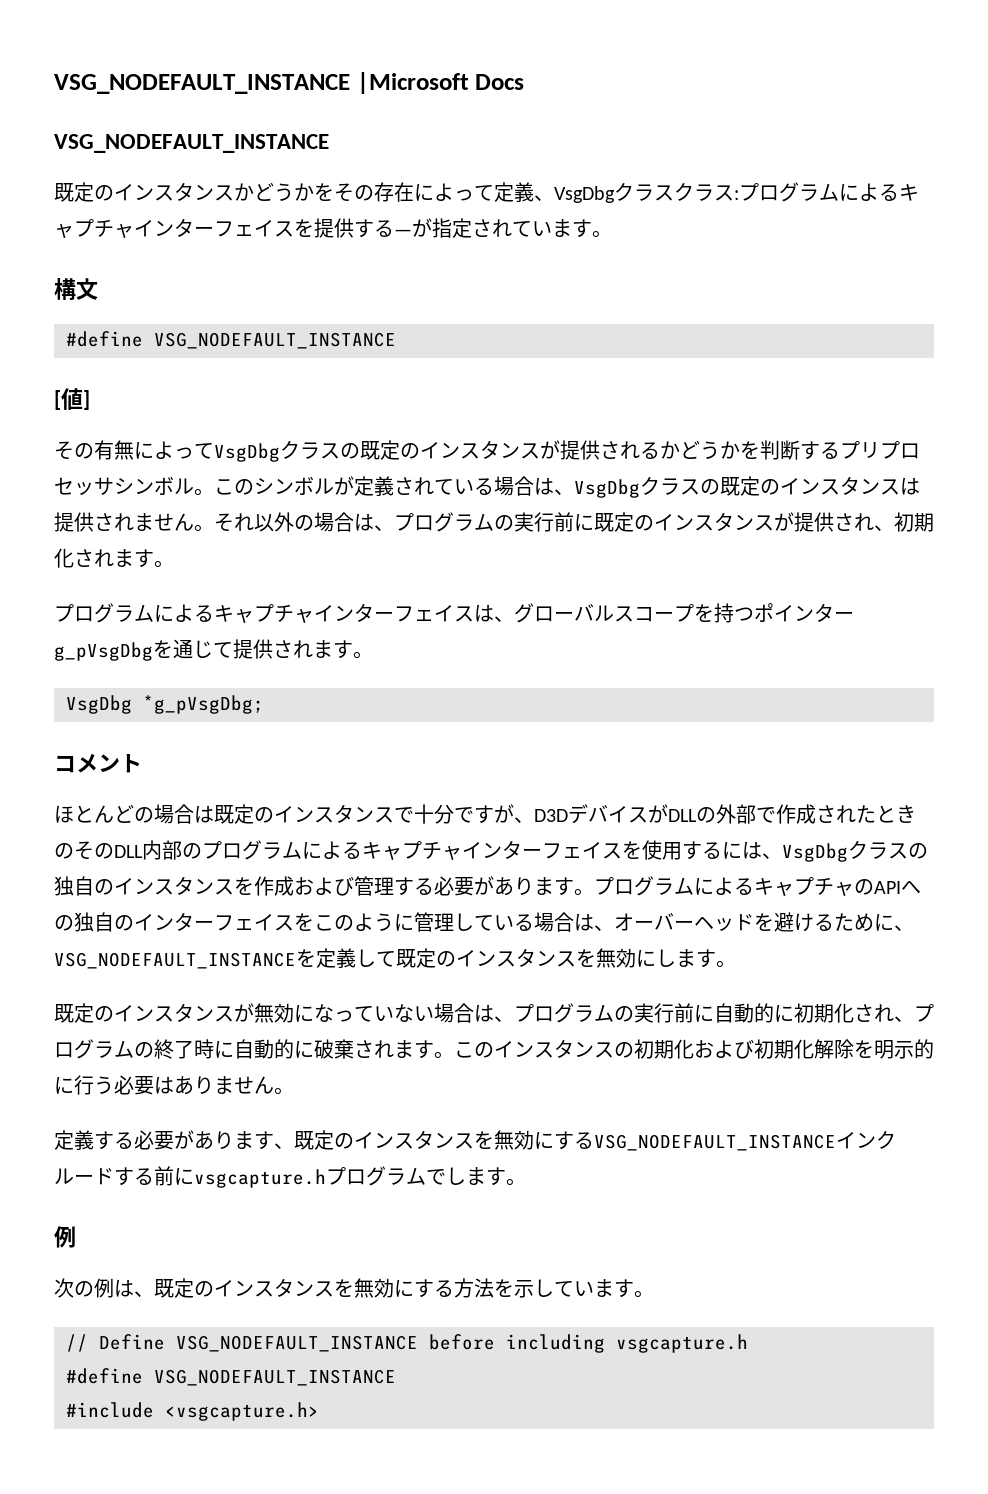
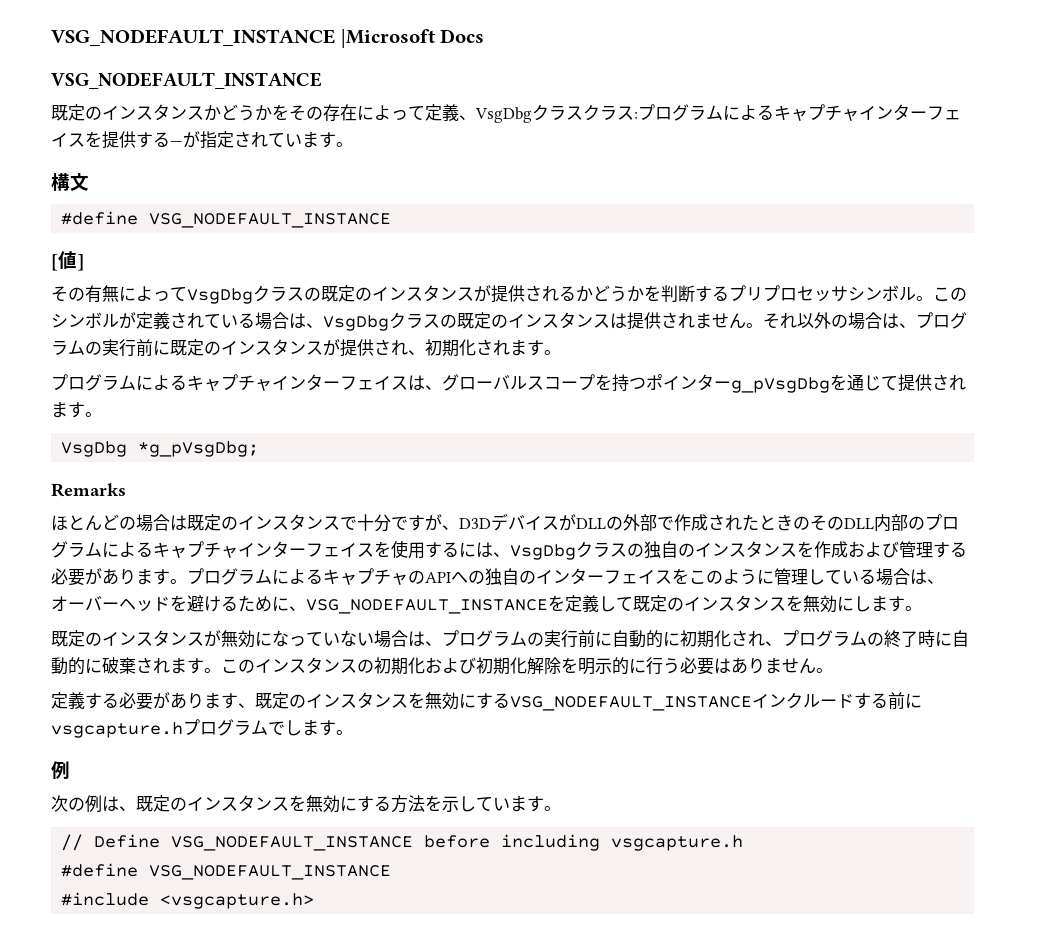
[54,754,142,773] コメント -> [51,483,126,497] Remarks

